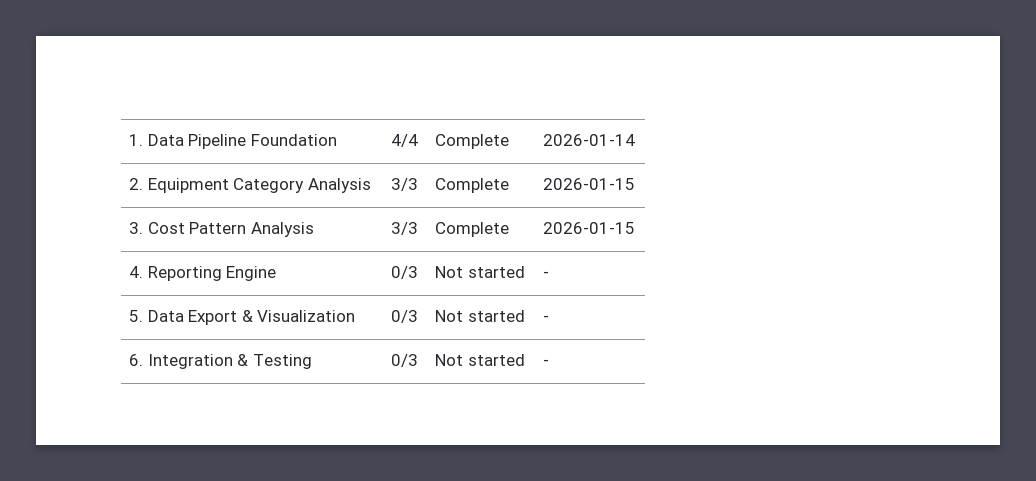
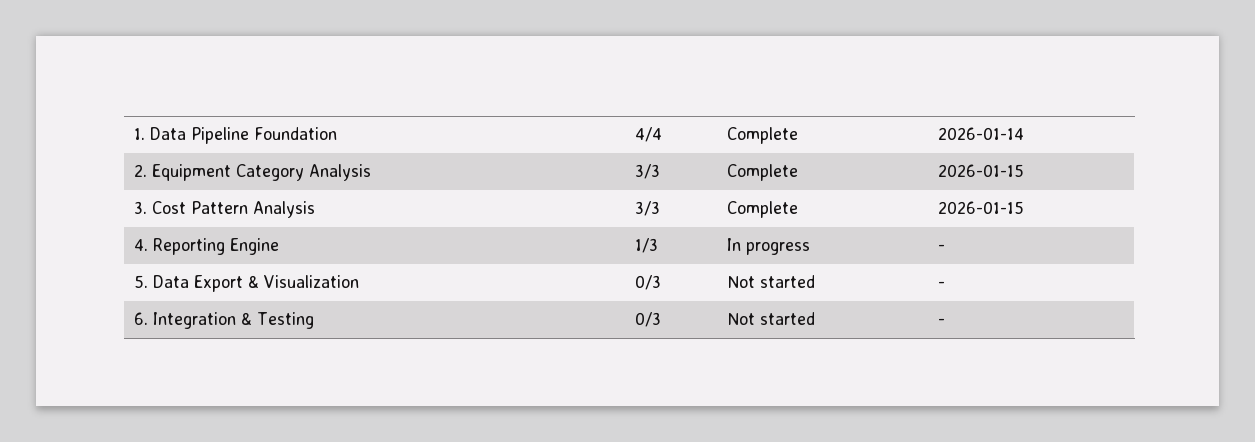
[390,266,418,279] [434,266,525,278] 0/3 | Not started -> [635,238,659,253] [727,238,811,255] 1/3 | In progress

